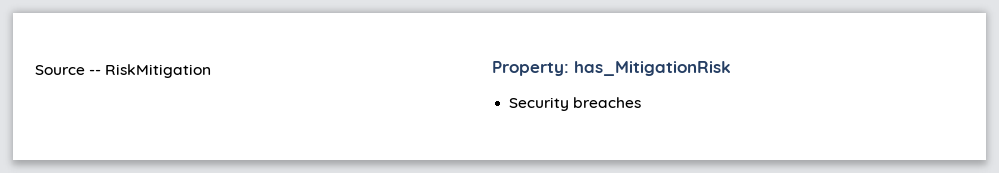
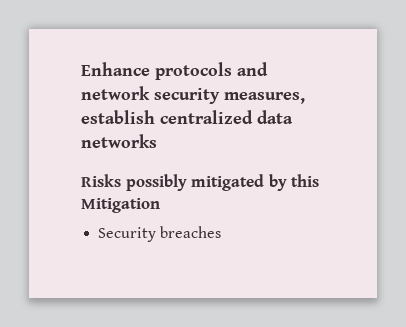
[35,64,212,78] [492,61,731,76] Source -- RiskMitigation // Property: has_MitigationRisk -> [81,62,268,80] [81,86,305,104] [81,110,293,124] [81,134,157,148] [81,174,320,191] [81,198,160,213] Enhance protocols and network security measures, establish centralized data networks // Risks possibly mitigated by this Mitigation

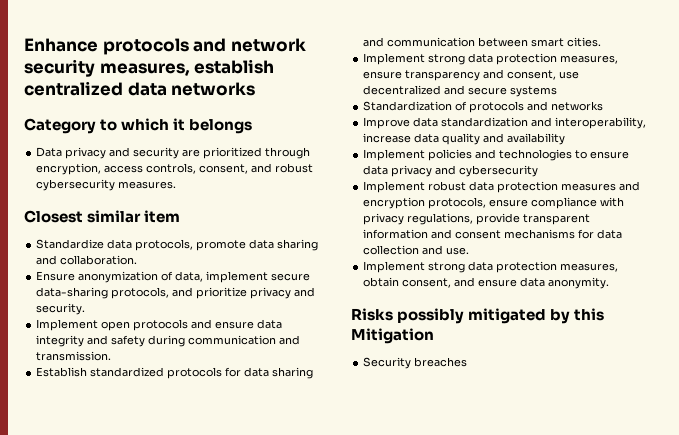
(157, 141) none -> [24,118,253,134] [36,147,311,159] [36,163,314,175] [36,179,177,191] [24,210,181,223] [36,239,319,251] [36,255,138,265] [36,271,311,283] [36,287,316,299] [36,303,86,315] [36,319,283,331] [36,335,301,347] [36,351,112,361] [36,367,314,379] [363,37,602,47] [363,53,619,65] [363,69,580,81] [363,85,558,97] [363,101,604,113] [363,117,647,129] [363,133,566,145] [363,149,630,161] [363,165,539,177] [363,181,641,193] [363,197,625,209] [363,213,591,225] [363,229,623,239] [363,245,470,255] [363,261,619,273] [363,277,610,289] // Category to which it belongs // Data privacy and security are prioritized through encryption, access controls, consent, and robust cybersecurity measures. // Closest similar item // Standardize data protocols, promote data sharing and collaboration. // Ensure anonymization of data, implement secure data-sharing protocols, and prioritize privacy and security. // Implement open protocols and ensure data integrity and safety during communication and transmission. // Establish standardized protocols for data sharing and communication between smart cities. // Implement strong data protection measures, ensure transparency and consent, use decentralized and secure systems // Standardization of protocols and networks // Improve data standardization and interoperability, increase data quality and availability // Implement policies and technologies to ensure data privacy and cybersecurity // Implement robust data protection measures and encryption protocols, ensure compliance with privacy regulations, provide transparent information and consent mechanisms for data collection and use. // Implement strong data protection measures, obtain consent, and ensure data anonymity.

